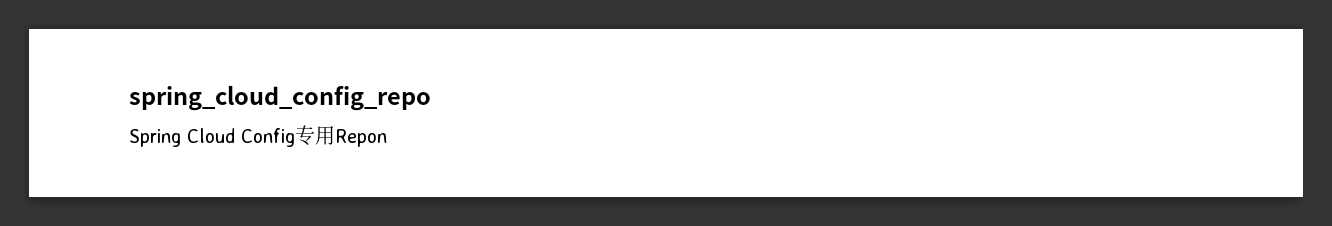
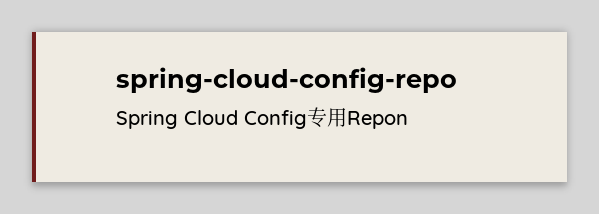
[129,85,431,111] spring_cloud_config_repo -> [116,67,457,93] spring-cloud-config-repo

